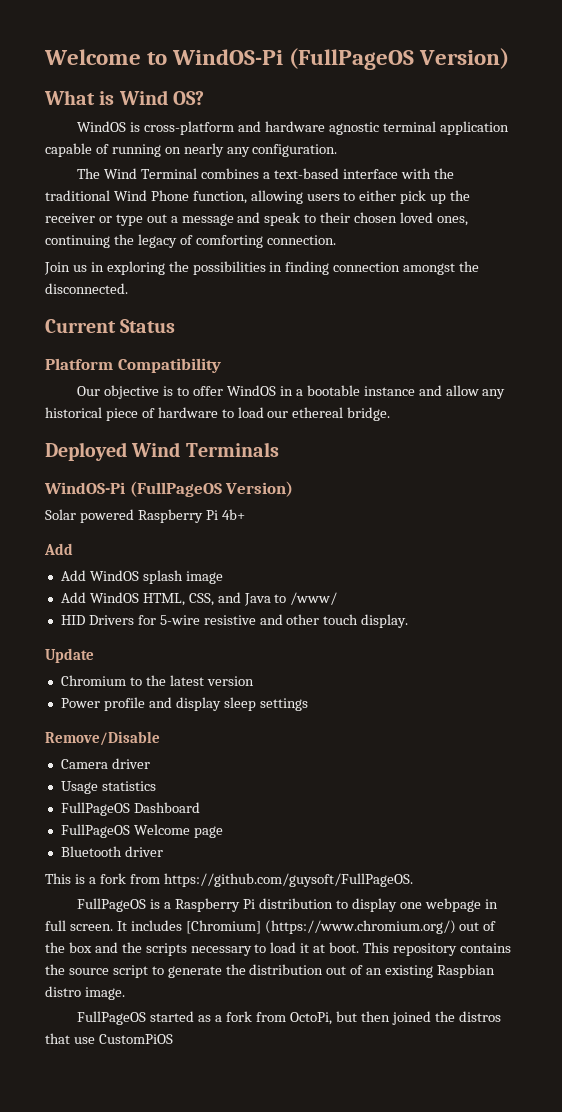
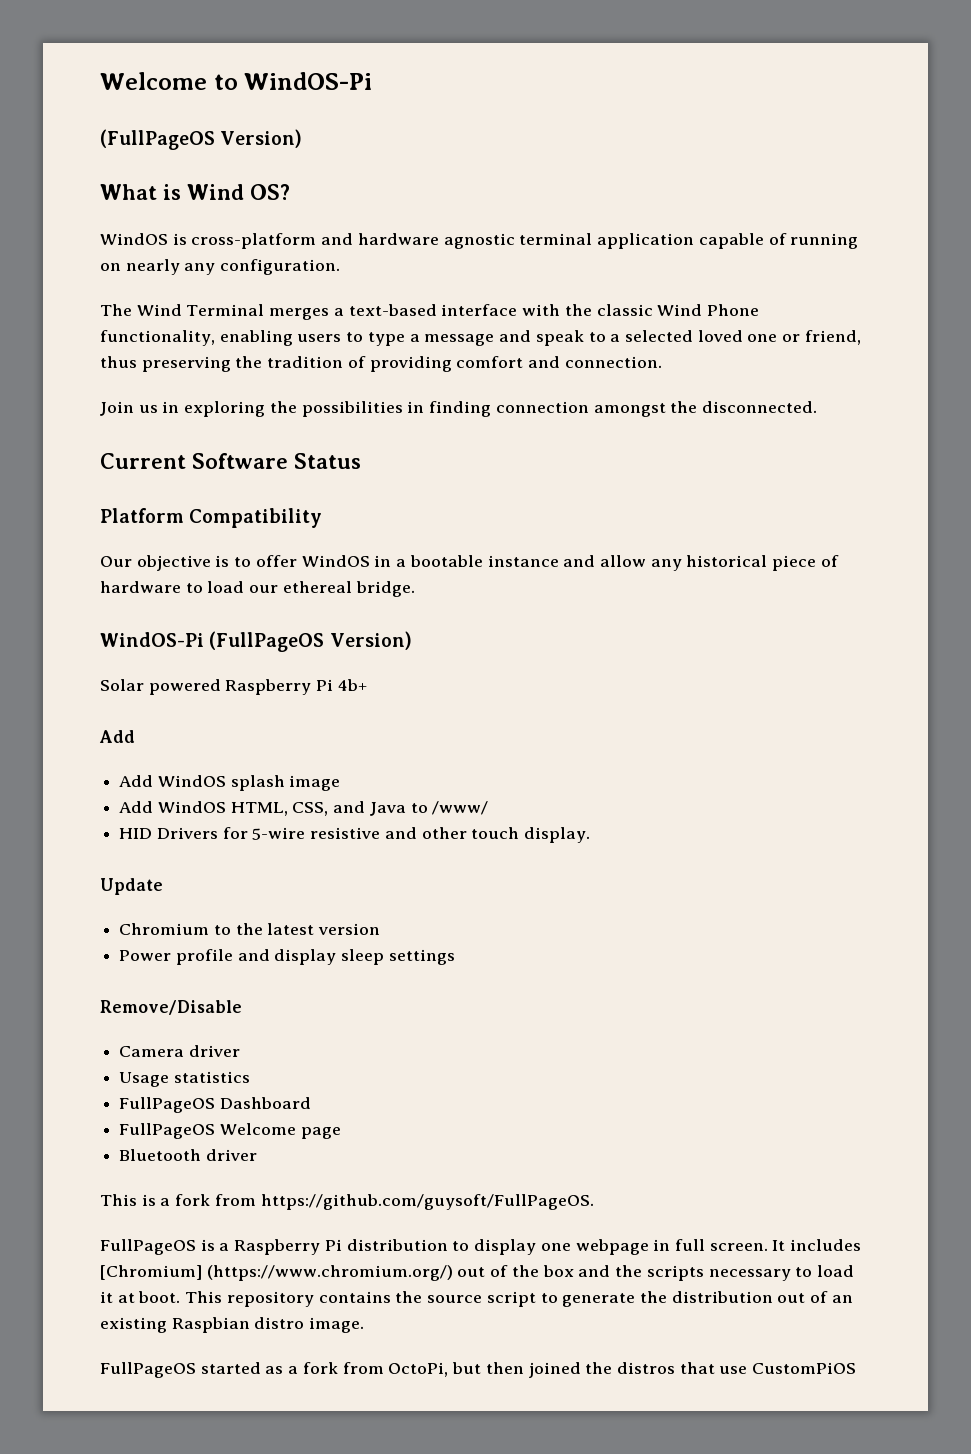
(284, 57) none -> (373, 81) //
[201,168,260,179] combines -> [269,308,330,320] merges
[45,190,110,201] traditional -> [596,304,653,316] classic
[192,190,471,204] [45,213,167,226] function, allowing users to either pick up the receiver or type out -> [100,330,405,346] functionality, enabling users to type
[320,212,468,226] [45,234,263,248] their chosen loved ones, continuing the legacy of comforting -> [610,330,861,345] [100,356,561,372] a selected loved one or friend, thus preserving the tradition of providing comfort and
(116, 326) none -> [192,453,288,469] Software
[45,442,279,461] // Deployed Wind Terminals -> (415, 589) none

